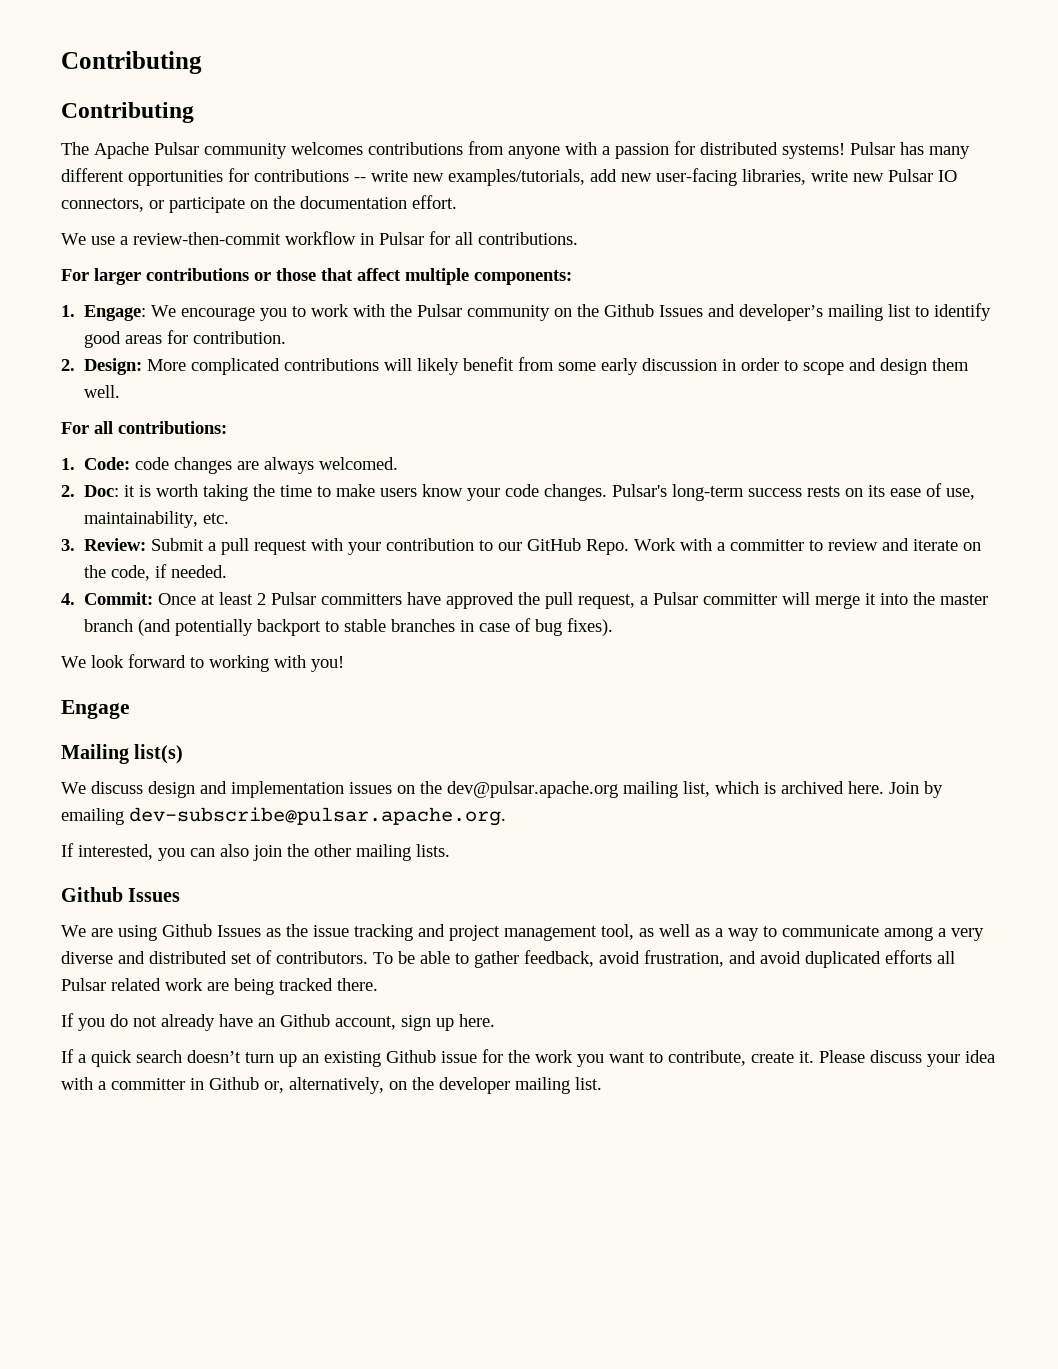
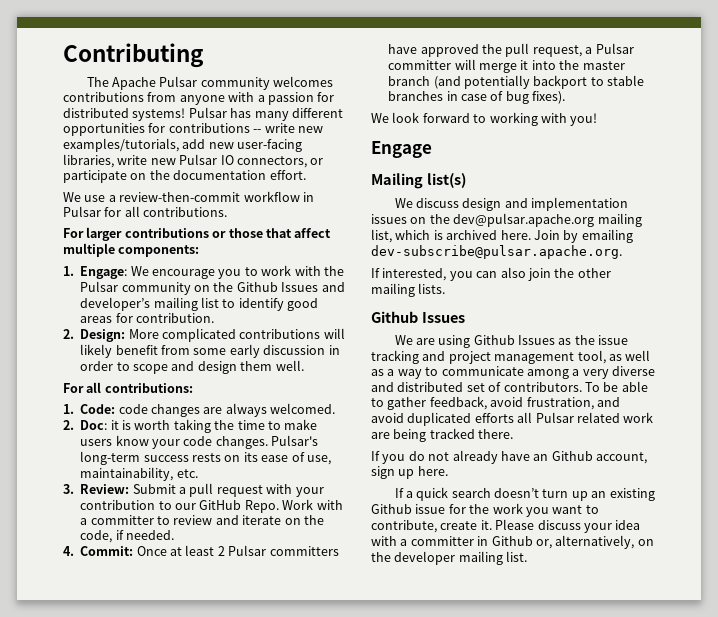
[61,51,202,74] [61,102,194,123] Contributing // Contributing -> [63,43,204,68] Contributing

